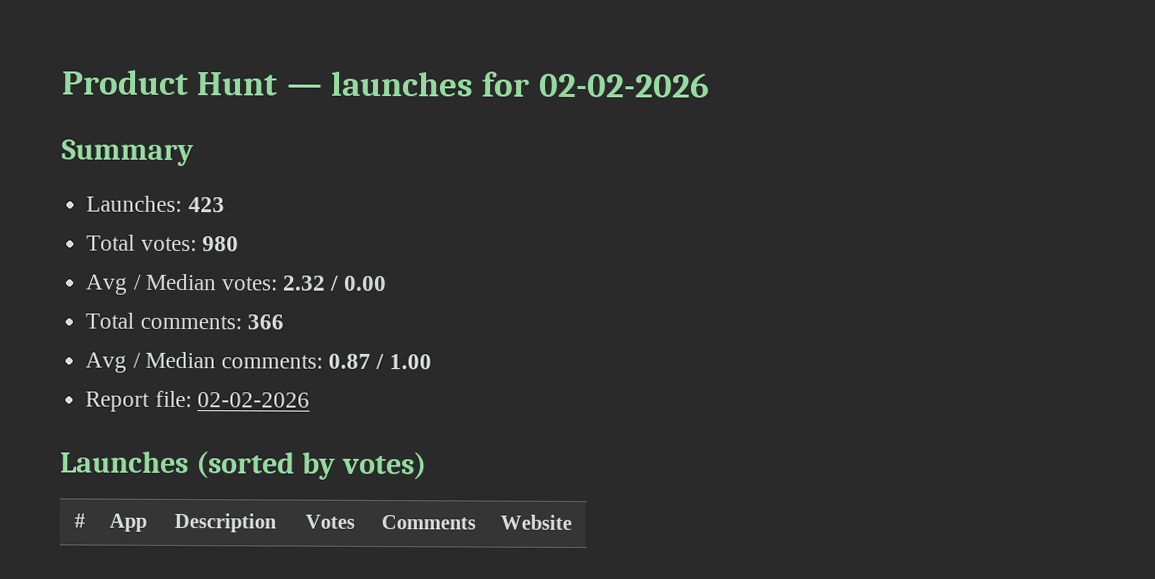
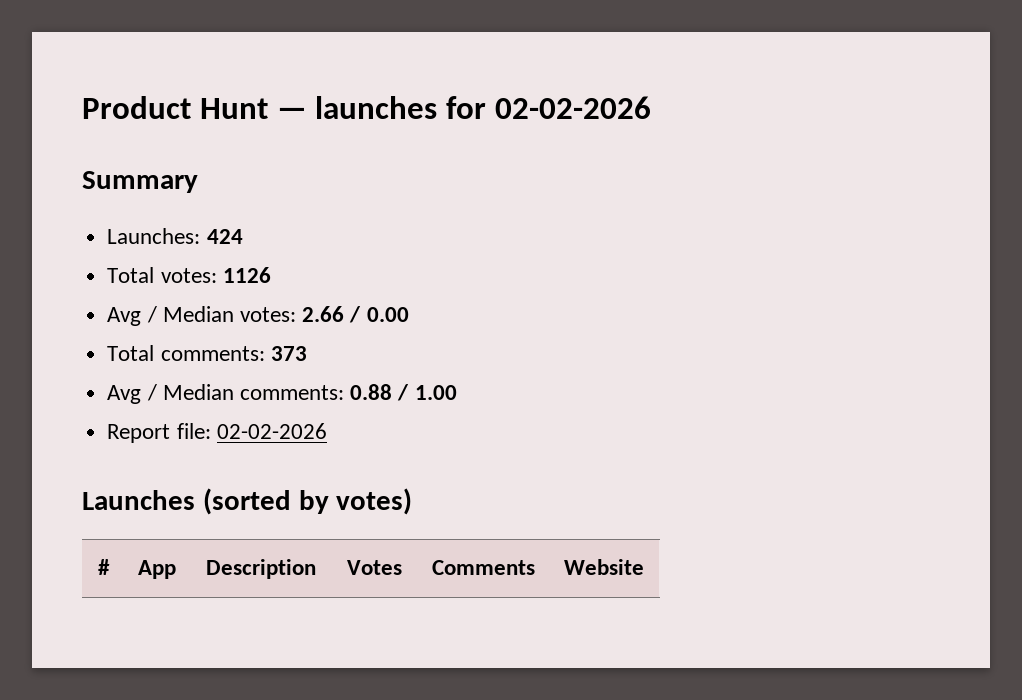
[187,197,225,213] 423 -> [206,229,243,244] 424
[201,236,239,252] 980 -> [222,267,271,283] 1126
[282,275,327,291] 2.32 -> [302,306,345,322] 2.66
[246,314,284,330] 366 -> [270,346,307,361] 373
[328,353,372,369] 0.87 -> [350,384,393,400] 0.88

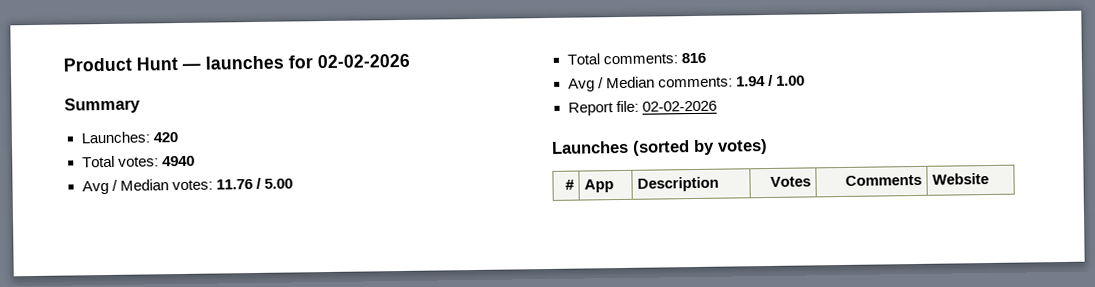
[206,229,243,244] 424 -> [152,132,178,143] 420
[222,267,271,283] 1126 -> [161,155,195,167] 4940
[302,306,409,323] 2.66 / 0.00 -> [215,177,293,190] 11.76 / 5.00
[270,346,307,361] 373 -> [680,52,706,64] 816
[350,384,393,400] 0.88 -> [735,76,766,87] 1.94

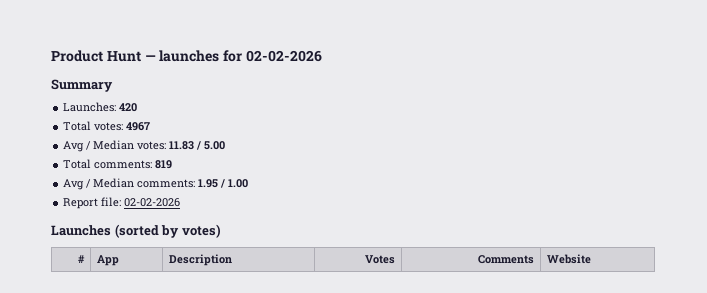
[161,155,195,167] 4940 -> [126,122,151,131] 4967
[215,179,253,190] 11.76 -> [169,141,195,150] 11.83
[680,52,706,64] 816 -> [155,160,173,169] 819
[735,76,766,87] 1.94 -> [198,179,219,188] 1.95

